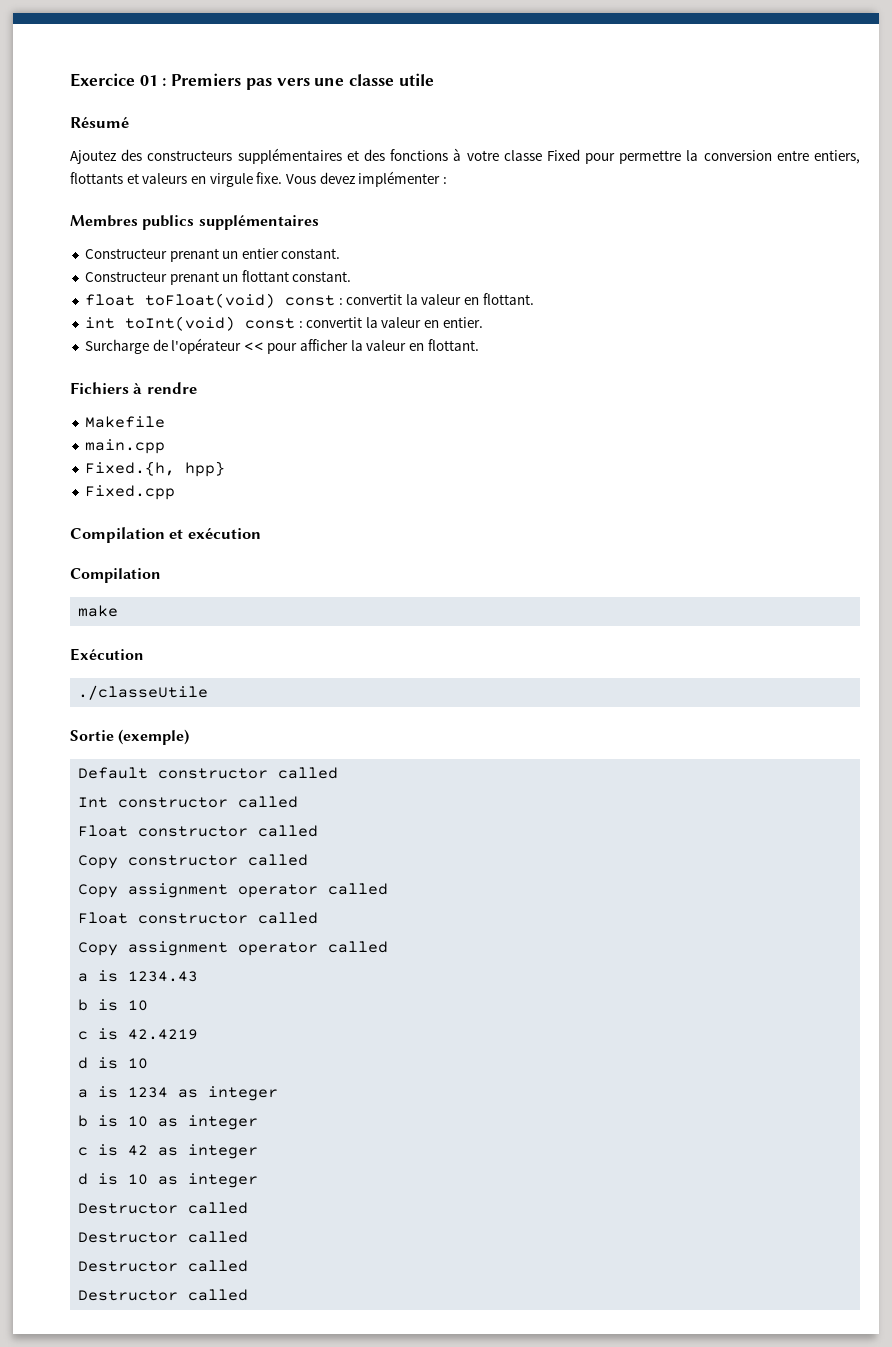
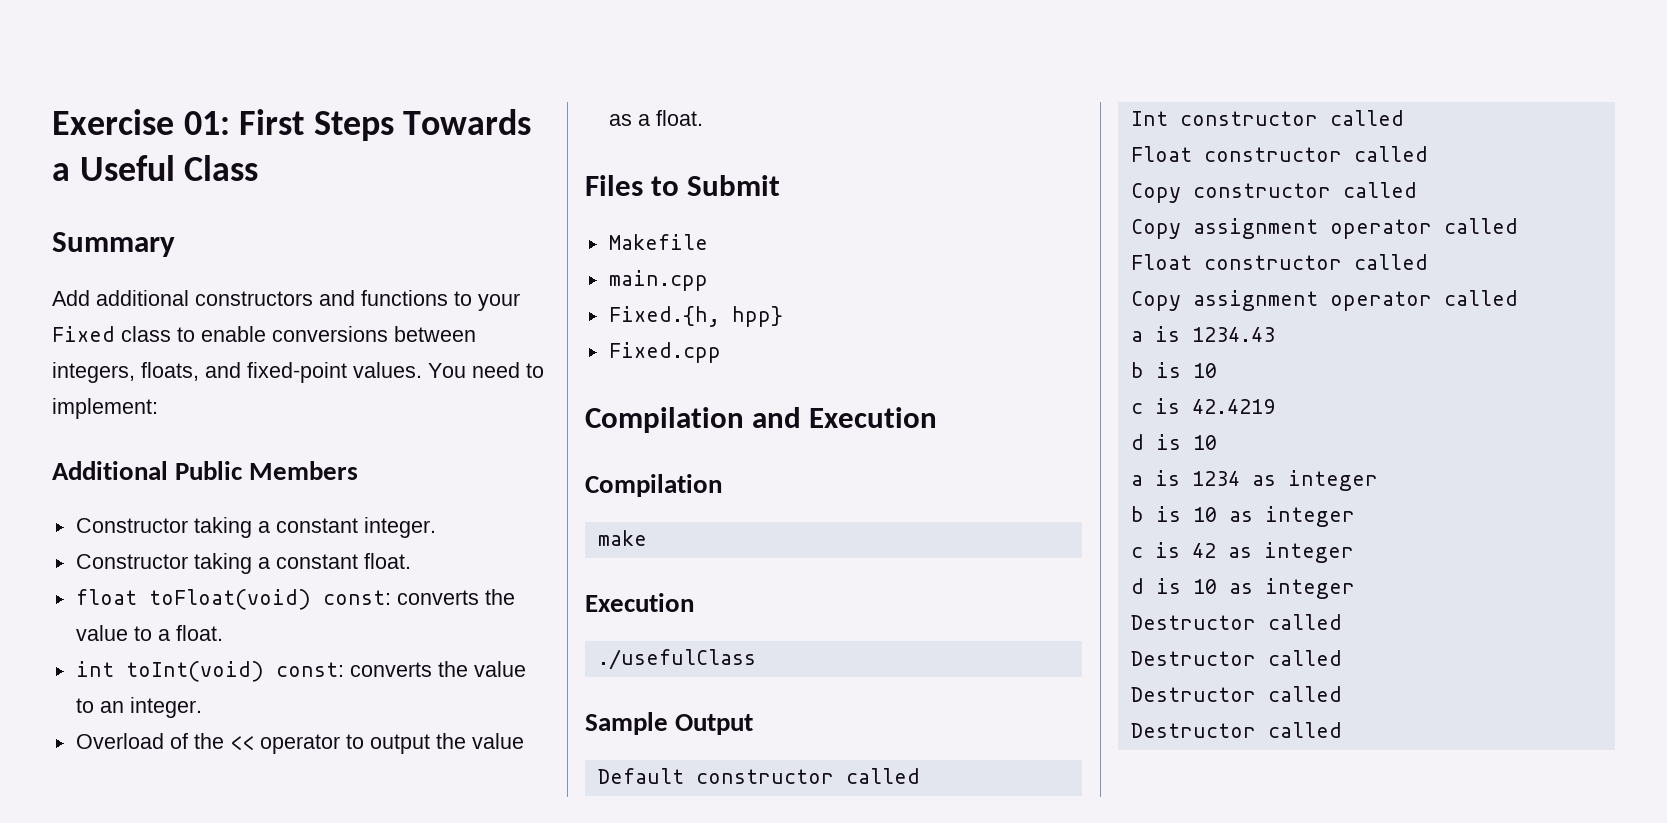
[70,73,434,90] [70,117,129,128] [70,148,860,164] [70,171,447,187] [70,215,319,230] [84,248,341,262] [84,270,352,285] [84,293,534,308] [84,316,483,331] [84,338,479,354] [70,382,197,394] Exercice 01 : Premiers pas vers une classe utile // Résumé // Ajoutez des constructeurs supplémentaires et des fonctions à votre classe Fixed pour permettre la conversion entre entiers, flottants et valeurs en virgule fixe. Vous devez implémenter : // Membres publics supplémentaires // Constructeur prenant un entier constant. // Constructeur prenant un flottant constant. // float toFloat(void) const : convertit la valeur en flottant. // int toInt(void) const : convertit la valeur en entier. // Surcharge de l'opérateur << pour afficher la valeur en flottant. // Fichiers à rendre -> [52,109,532,141] [52,155,259,181] [52,232,175,257] [52,290,520,311] [52,326,476,342] [52,362,544,383] [52,398,158,419] [52,461,359,480] [75,517,436,538] [75,553,411,574] [75,589,515,610] [75,625,223,641] [75,661,526,682] [75,697,202,718] [75,733,524,754] [608,110,703,126] [585,175,781,196] Exercise 01: First Steps Towards a Useful Class // Summary // Add additional constructors and functions to your Fixed class to enable conversions between integers, floats, and fixed-point values. You need to implement: // Additional Public Members // Constructor taking a constant integer. // Constructor taking a constant float. // float toFloat(void) const: converts the value to a float. // int toInt(void) const: converts the value to an integer. // Overload of the << operator to output the value as a float. // Files to Submit
[169,528,261,539] et exécution -> [752,407,938,428] and Execution
[70,648,144,661] [78,685,209,700] [70,729,190,745] Exécution // ./classeUtile // Sortie (exemple) -> [585,593,694,612] [597,649,756,670] [585,712,754,735] Execution // ./usefulClass // Sample Output

